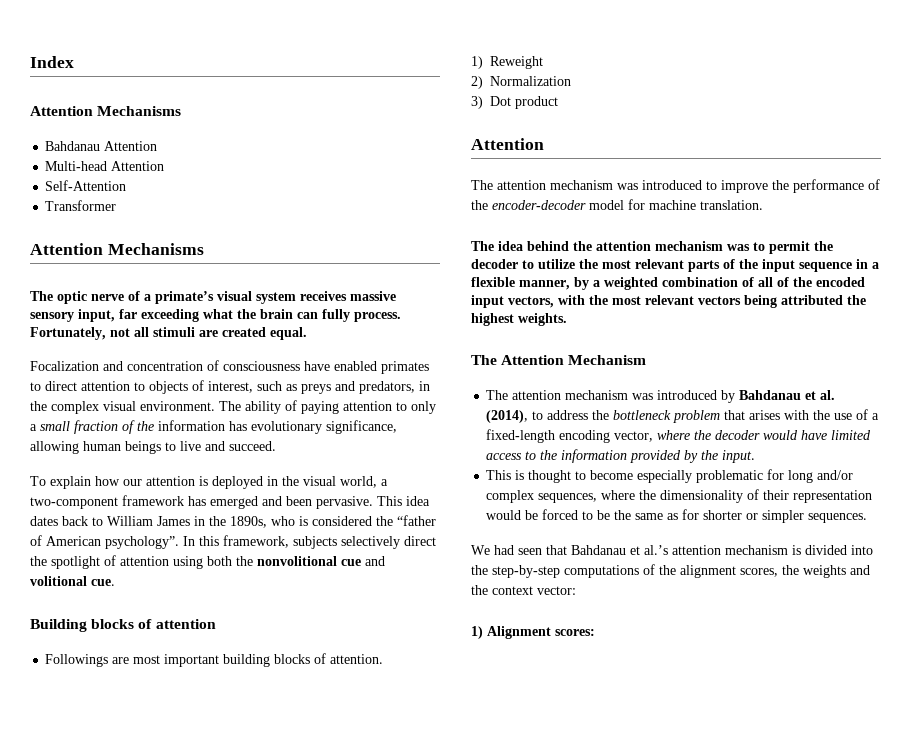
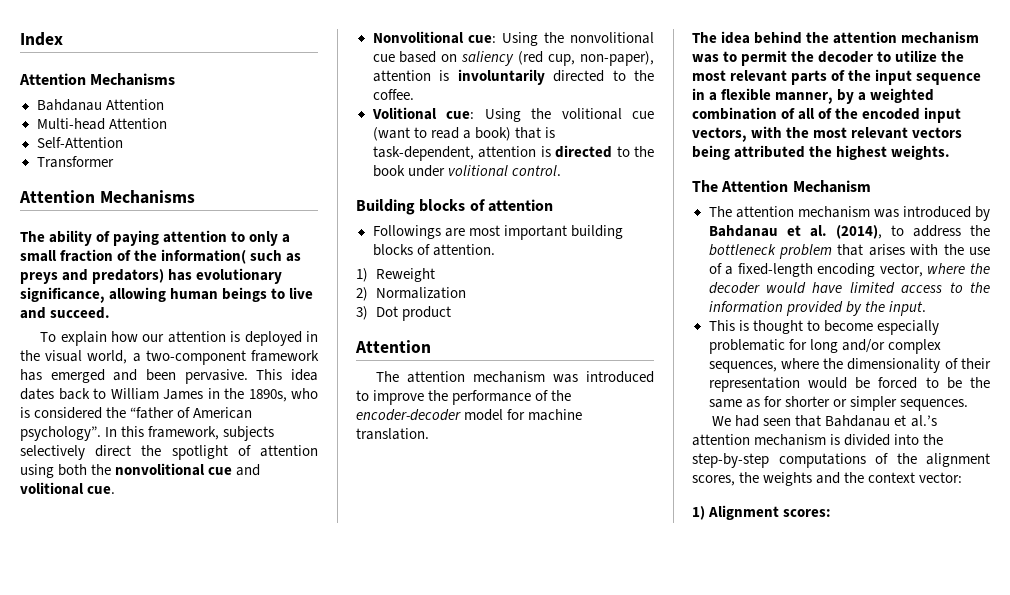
[57,291,396,304] [30,309,401,322] [30,327,307,340] [30,360,429,374] [30,380,430,394] [30,401,241,414] optic nerve of a primate’s visual system receives massive sensory input, far exceeding what the brain can fully process. Fortunately, not all stimuli are created equal. // Focalization and concentration of consciousness have enabled primates to direct attention to objects of interest, such as preys and predators, in the complex visual environment. The -> (45, 236) none
[158,420,225,431] information -> [161,249,302,264] [20,269,165,284] information( such as preys and predators)
(115, 582) none -> [372,31,654,46] [372,51,654,66] [372,69,654,85] [372,89,414,100] [371,107,654,122] [372,127,555,141] [372,145,654,161] [372,165,561,177] // Nonvolitional cue: Using the nonvolitional cue based on saliency (red cup, non-paper), attention is involuntarily directed to the coffee. // Volitional cue: Using the volitional cue (want to read a book) that is task-dependent, attention is directed to the book under volitional control.

